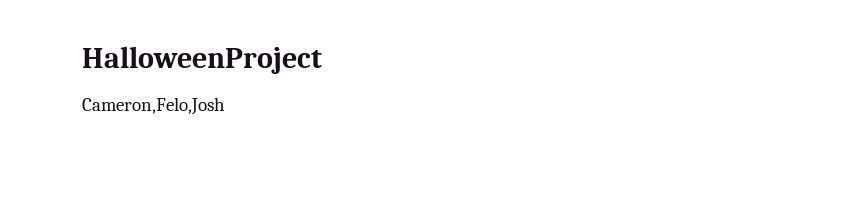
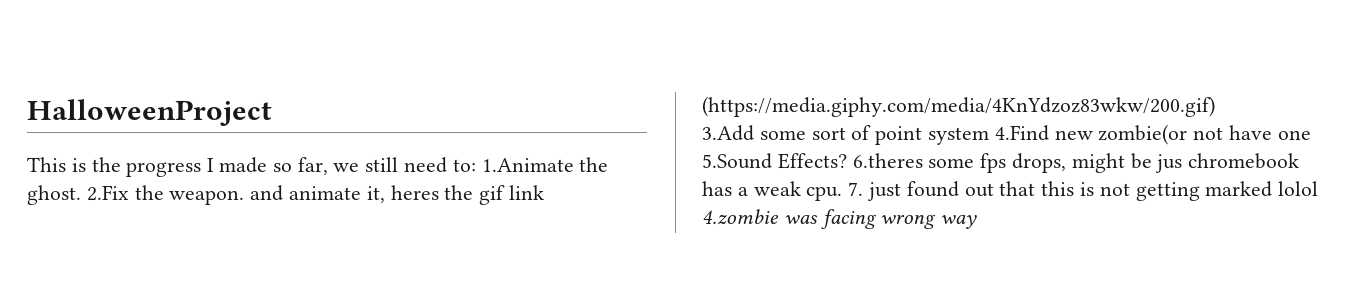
[82,97,225,115] Cameron,Felo,Josh -> [27,157,609,177] [27,185,545,205] [702,96,1215,117] [702,124,1311,145] [702,153,1300,173] [702,181,1319,201] [702,209,978,229] This is the progress I made so far, we still need to: 1.Animate the ghost. 2.Fix the weapon. and animate it, heres the gif link (https://media.giphy.com/media/4KnYdzoz83wkw/200.gif) // 3.Add some sort of point system 4.Find new zombie(or not have one 5.Sound Effects? 6.theres some fps drops, might be jus chromebook has a weak cpu. 7. just found out that this is not getting marked lolol 4.zombie was facing wrong way

